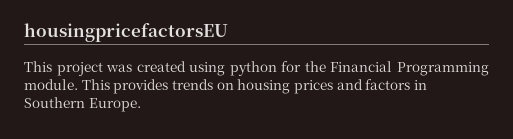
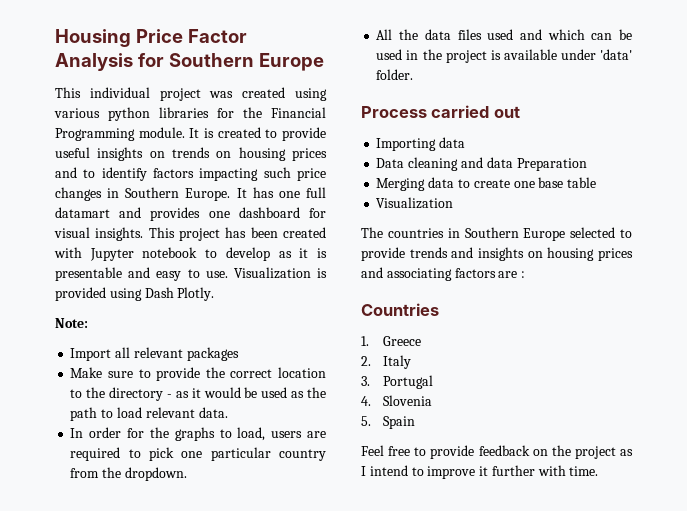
[24,23,228,42] [24,61,52,72] housingpricefactorsEU // This -> [55,29,247,47] [55,53,324,71] [55,87,150,98] Housing Price Factor Analysis for Southern Europe // This individual
[229,61,277,76] python -> [54,107,209,121] various python libraries
[81,79,169,94] This provides -> [189,127,326,141] [55,147,165,161] It is created to provide useful insights on
[365,79,427,90] [24,97,141,112] factors in Southern Europe. -> [83,167,326,181] [55,187,326,201] [55,207,326,221] [54,227,326,241] [54,247,328,261] [55,267,327,281] [55,287,215,301] [55,318,88,328] [70,347,239,361] [70,367,326,381] [70,387,326,401] [70,407,228,421] [70,427,326,441] [70,447,326,461] [70,467,187,481] [376,29,632,40] [376,49,632,63] [376,69,414,80] [361,105,520,118] [376,137,466,151] [376,157,587,171] [376,177,597,191] [376,197,454,209] [361,227,632,241] [361,247,633,261] [361,267,526,281] [361,303,439,316] [361,336,421,346] [361,355,411,369] [361,375,433,389] [361,395,432,406] [361,416,415,429] [361,445,633,459] [361,465,599,479] to identify factors impacting such price changes in Southern Europe. It has one full datamart and provides one dashboard for visual insights. This project has been created with Jupyter notebook to develop as it is presentable and easy to use. Visualization is provided using Dash Plotly. // Note: // Import all relevant packages // Make sure to provide the correct location to the directory - as it would be used as the path to load relevant data. // In order for the graphs to load, users are required to pick one particular country from the dropdown. // All the data files used and which can be used in the project is available under 'data' folder. // Process carried out // Importing data // Data cleaning and data Preparation // Merging data to create one base table // Visualization // The countries in Southern Europe selected to provide trends and insights on housing prices and associating factors are : // Countries // 1. Greece // 2. Italy // 3. Portugal // 4. Slovenia // 5. Spain // Feel free to provide feedback on the project as I intend to improve it further with time.

